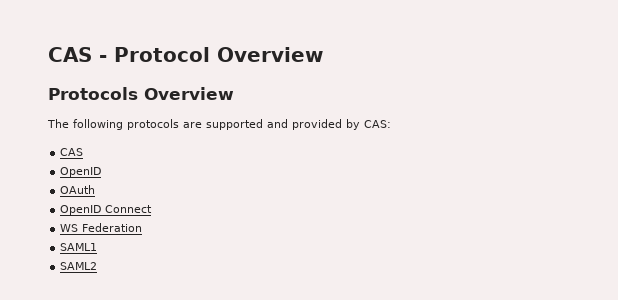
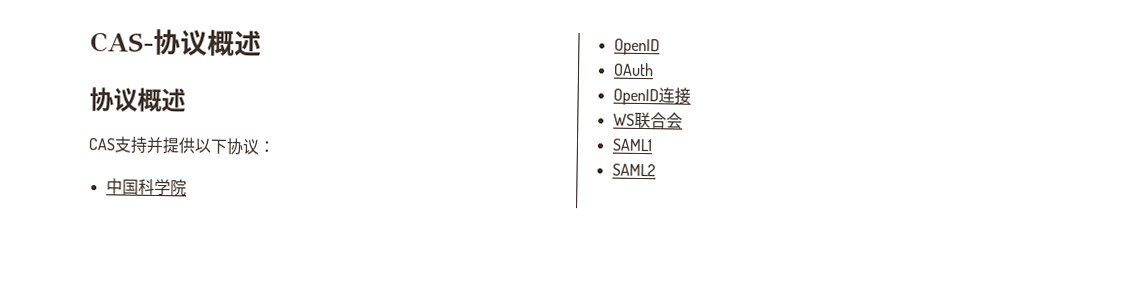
[48,47,323,62] [48,87,234,100] [47,119,391,130] [60,148,84,156] CAS - Protocol Overview // Protocols Overview // The following protocols are supported and provided by CAS: // CAS -> [90,28,262,57] [89,87,186,113] [88,136,275,156] [105,178,187,197] CAS-协议概述 // 协议概述 // CAS支持并提供以下协议： // 中国科学院
[105,205,153,213] Connect -> [657,87,691,105] 连接
[82,223,143,232] Federation -> [633,111,683,129] 联合会

